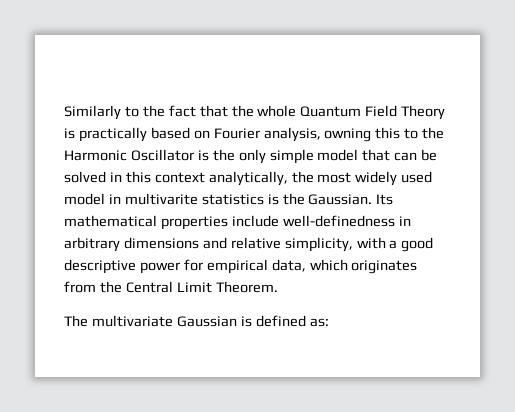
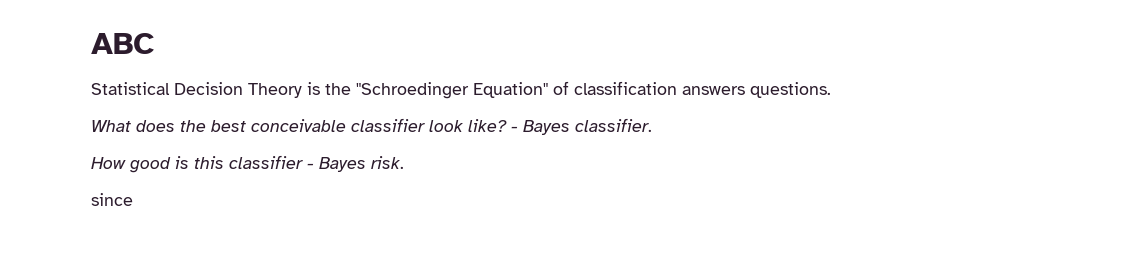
[64,105,446,120] [64,127,445,142] [64,149,438,164] [64,171,433,186] [64,193,394,205] [64,215,411,230] [64,237,434,252] [64,259,418,274] [64,281,278,293] [64,315,329,327] Similarly to the fact that the whole Quantum Field Theory is practically based on Fourier analysis, owning this to the Harmonic Oscillator is the only simple model that can be solved in this context analytically, the most widely used model in multivarite statistics is the Gaussian. Its mathematical properties include well-definedness in arbitrary dimensions and relative simplicity, with a good descriptive power for empirical data, which originates from the Central Limit Theorem. // The multivariate Gaussian is defined as: -> [91,33,155,54] [91,81,831,99] [91,118,652,135] [91,155,404,173] [91,193,133,206] ABC // Statistical Decision Theory is the "Schroedinger Equation" of classification answers questions. // What does the best conceivable classifier look like? - Bayes classifier. // How good is this classifier - Bayes risk. // since

